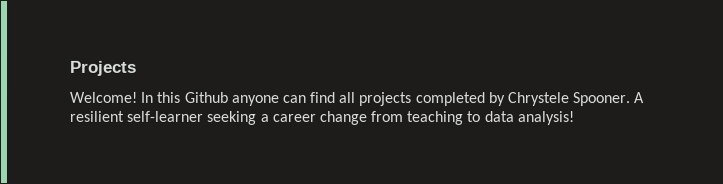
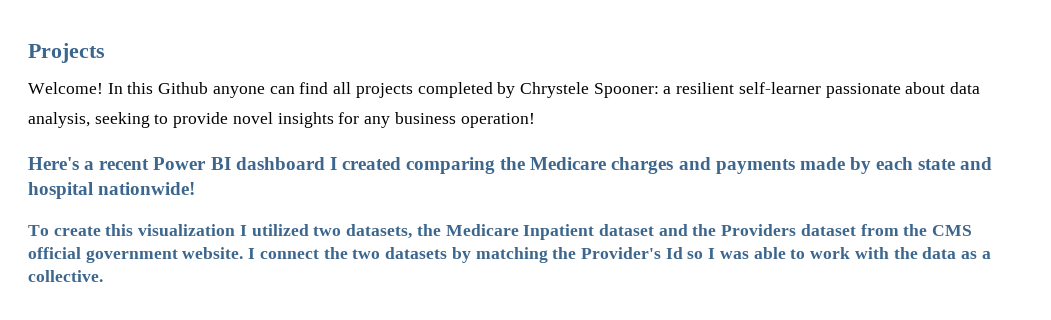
[572,92,645,107] [69,110,574,126] Spooner. A resilient self-learner seeking a career change from teaching to data analysis! -> [593,82,981,98] [28,112,535,128] [28,157,993,174] [28,182,196,199] [28,224,973,240] [28,247,991,263] [28,270,103,282] Spooner: a resilient self-learner passionate about data analysis, seeking to provide novel insights for any business operation! // Here's a recent Power BI dashboard I created comparing the Medicare charges and payments made by each state and hospital nationwide! // To create this visualization I utilized two datasets, the Medicare Inpatient dataset and the Providers dataset from the CMS official government website. I connect the two datasets by matching the Provider's Id so I was able to work with the data as a collective.

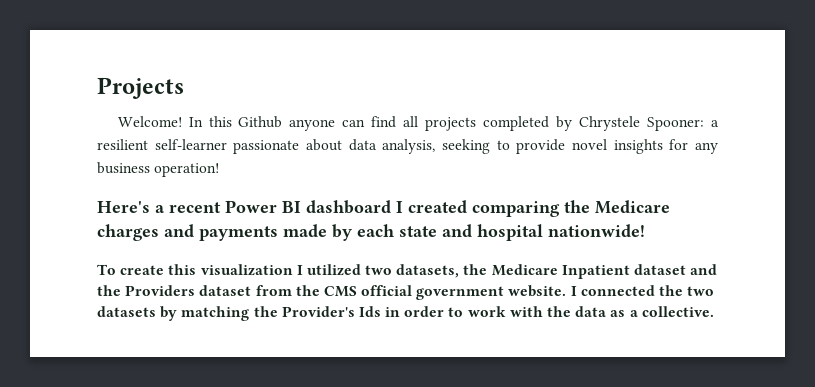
[259,249,319,259] connect -> [580,285,655,296] connected
[665,247,786,259] Id so I was able -> [358,306,445,317] Ids in order

